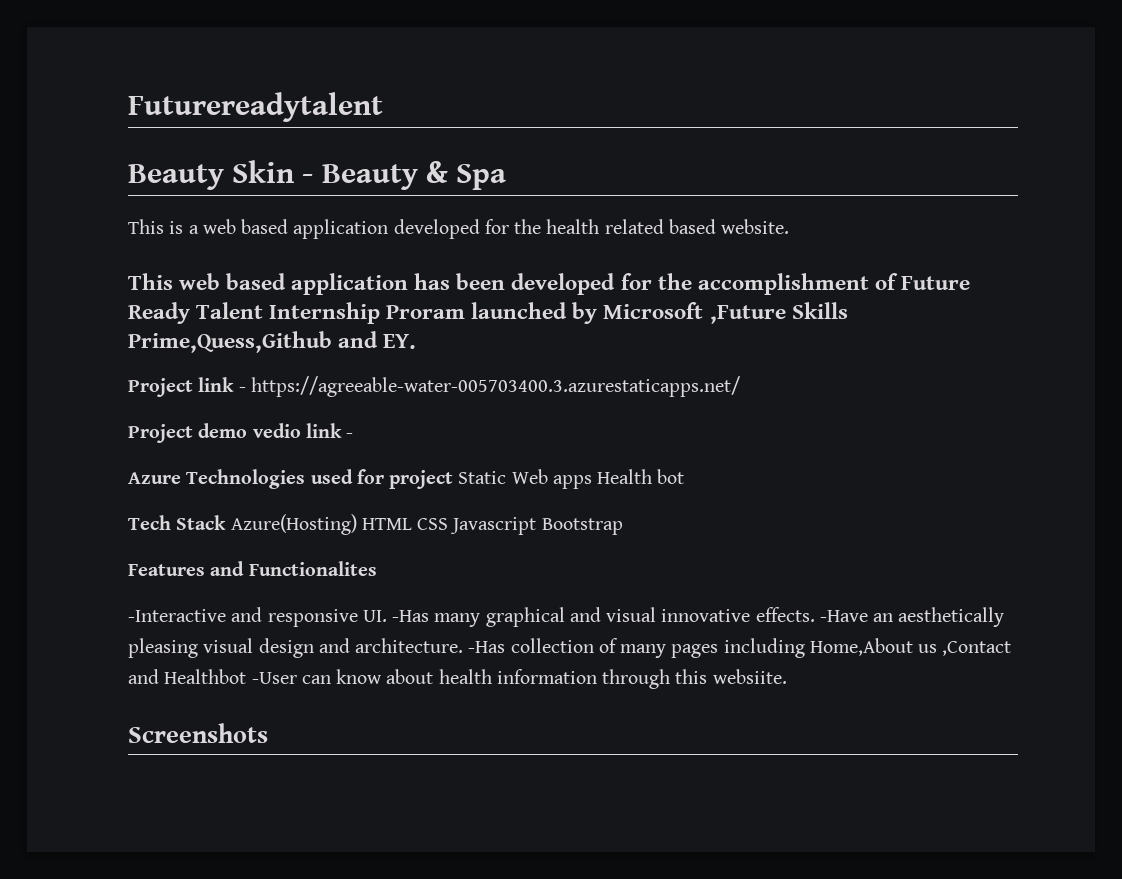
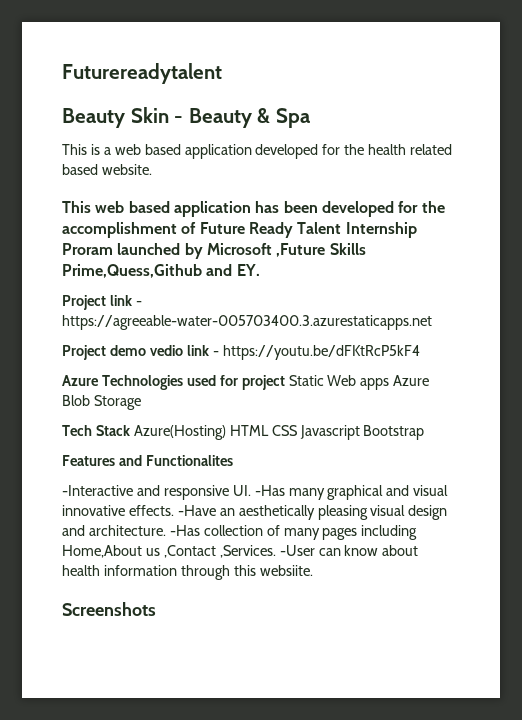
[250,376,740,397] https://agreeable-water-005703400.3.azurestaticapps.net/ -> [62,315,432,330] https://agreeable-water-005703400.3.azurestaticapps.net
(354, 435) none -> [222,345,420,360] https://youtu.be/dFKtRcP5kF4
[597,469,685,484] Health bot -> [393,375,430,386] [62,395,141,410] Azure Blob Storage
[128,669,247,684] and Healthbot -> [219,545,276,558] ,Services.

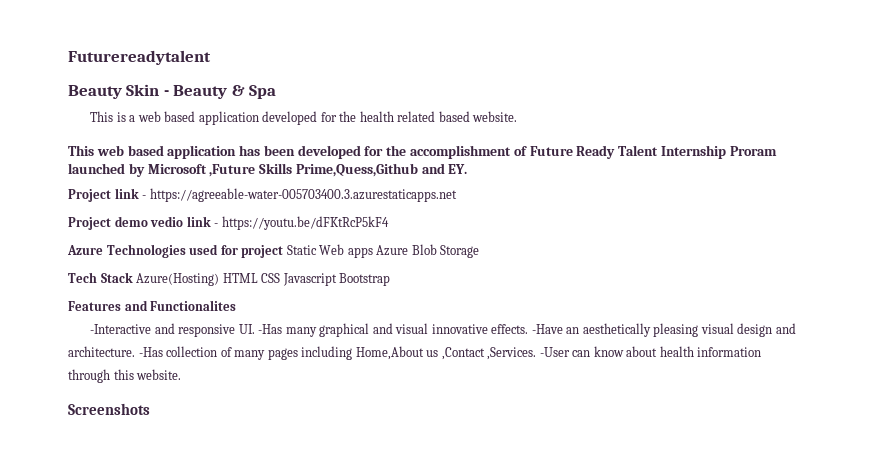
[259,565,313,576] websiite. -> [136,369,182,380] website.

